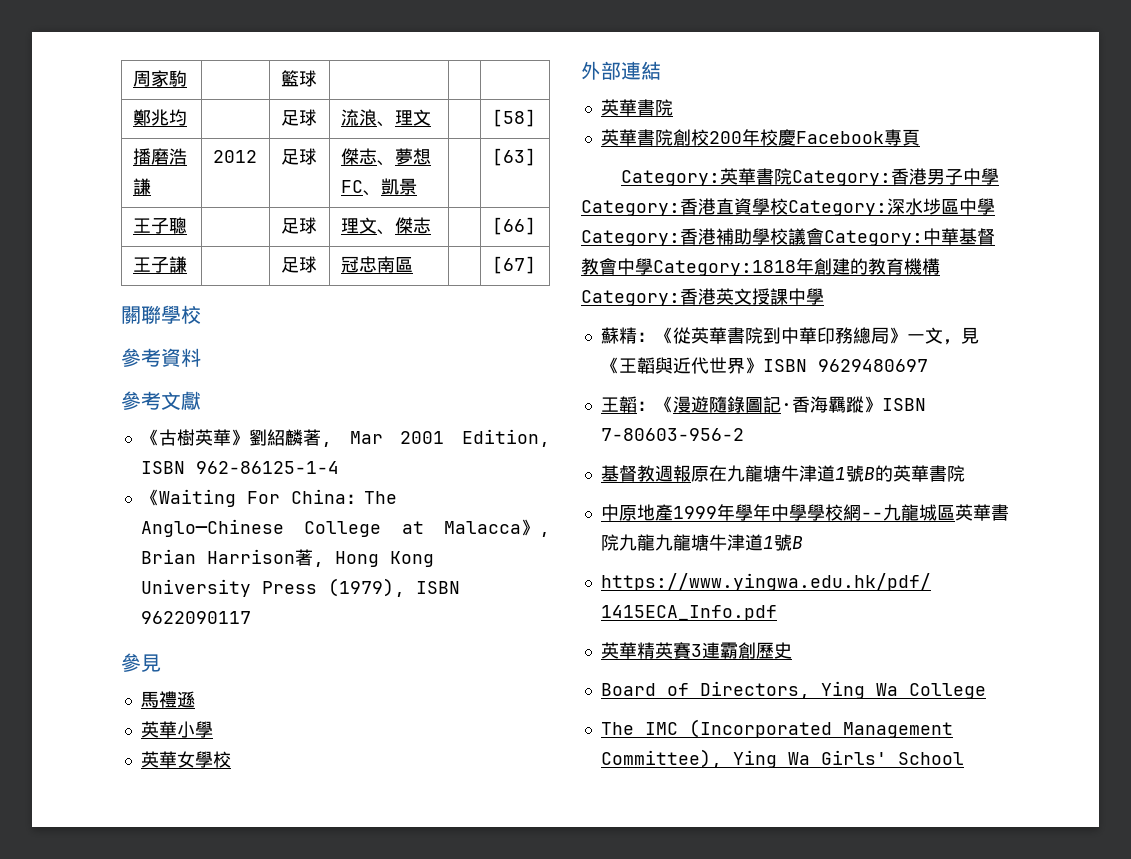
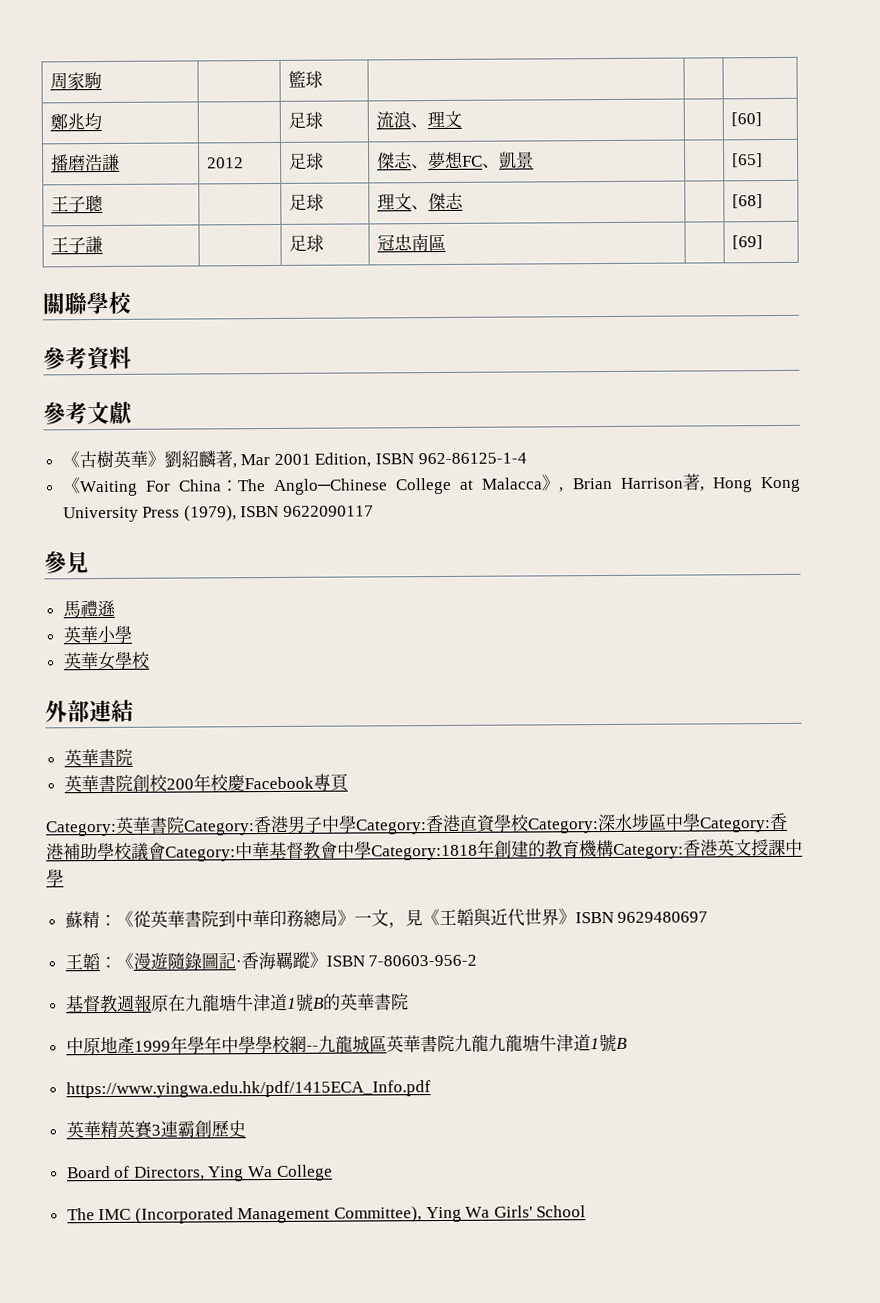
[491,109,536,127] [58] -> [730,112,762,127] [60]
[491,148,536,166] [63] -> [731,153,763,168] [65]
[491,217,536,235] [66] -> [731,194,763,209] [68]
[491,256,536,274] [67] -> [731,235,763,250] [69]

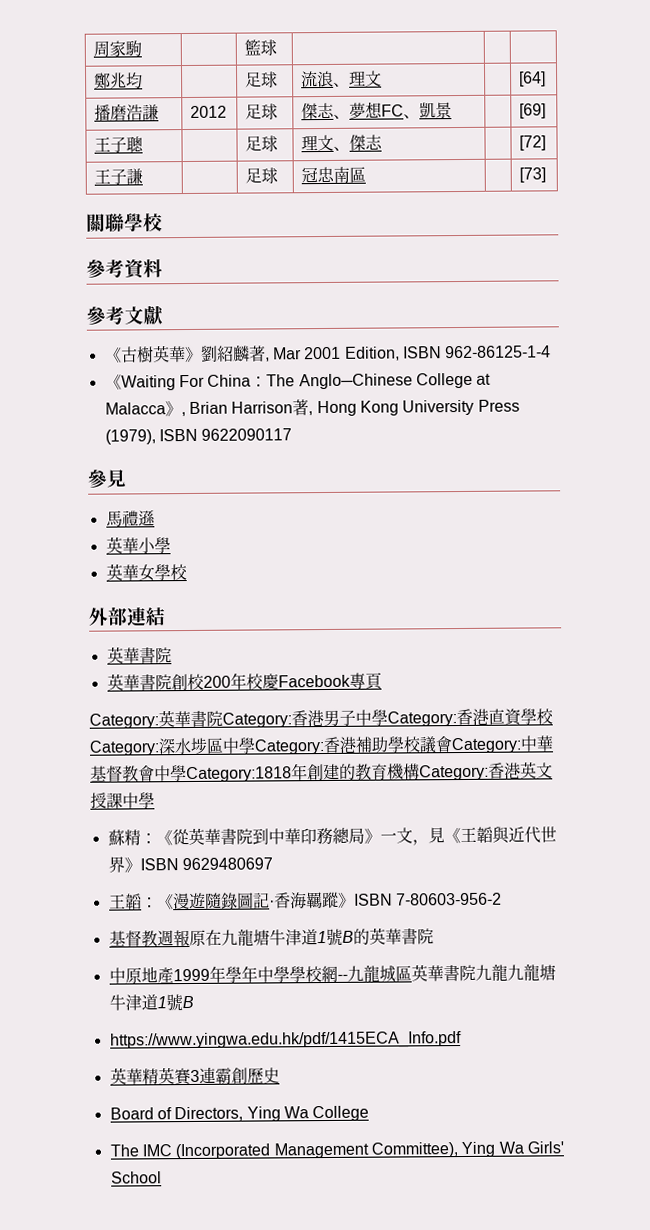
[730,112,762,127] [60] -> [519,71,547,87] [64]
[731,153,763,168] [65] -> [519,103,547,119] [69]
[731,194,763,209] [68] -> [519,135,547,151] [72]
[731,235,763,250] [69] -> [519,167,547,183] [73]

